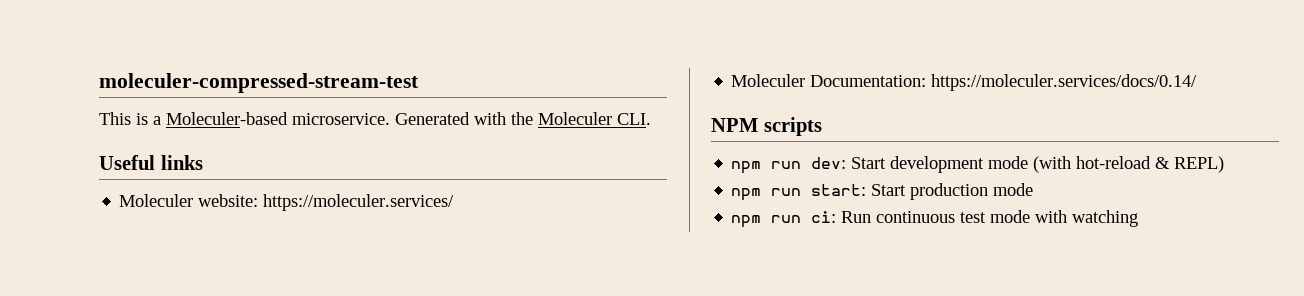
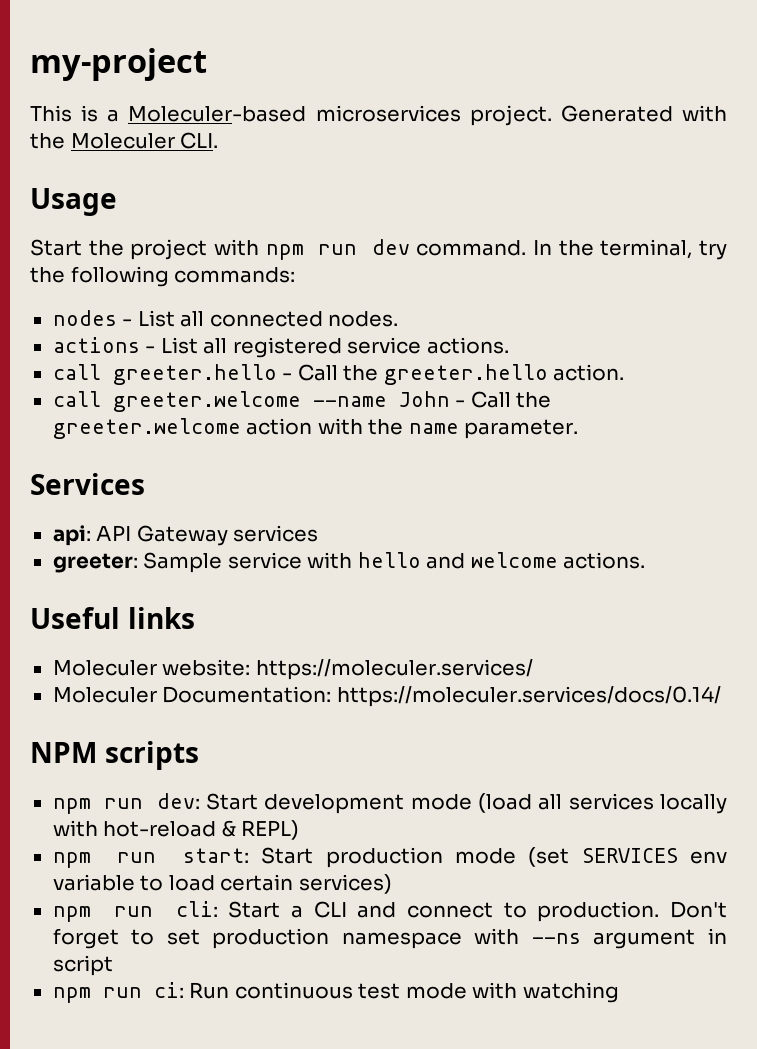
[99,73,419,93] moleculer-compressed-stream-test -> [30,48,207,81] my-project
[292,113,390,125] microservice. -> [315,105,552,126] microservices project.
(651, 119) none -> [30,188,117,216] [30,239,727,260] [30,266,296,287] [52,310,399,327] [52,337,509,358] [52,364,625,385] [52,391,552,412] [52,418,579,439] [30,473,145,495] [52,525,319,546] [52,552,646,573] // Usage // Start the project with npm run dev command. In the terminal, try the following commands: // nodes - List all connected nodes. // actions - List all registered service actions. // call greeter.hello - Call the greeter.hello action. // call greeter.welcome --name John - Call the greeter.welcome action with the name parameter. // Services // api: API Gateway services // greeter: Sample service with hello and welcome actions.
[1033,156,1072,173] (with -> [478,793,728,814] [52,820,98,837] (load all services locally with
(1034, 189) none -> [528,847,727,867] [52,874,392,894] [52,901,728,922] [52,928,727,949] [52,955,113,976] (set SERVICES env variable to load certain services) // npm run cli: Start a CLI and connect to production. Don't forget to set production namespace with --ns argument in script

